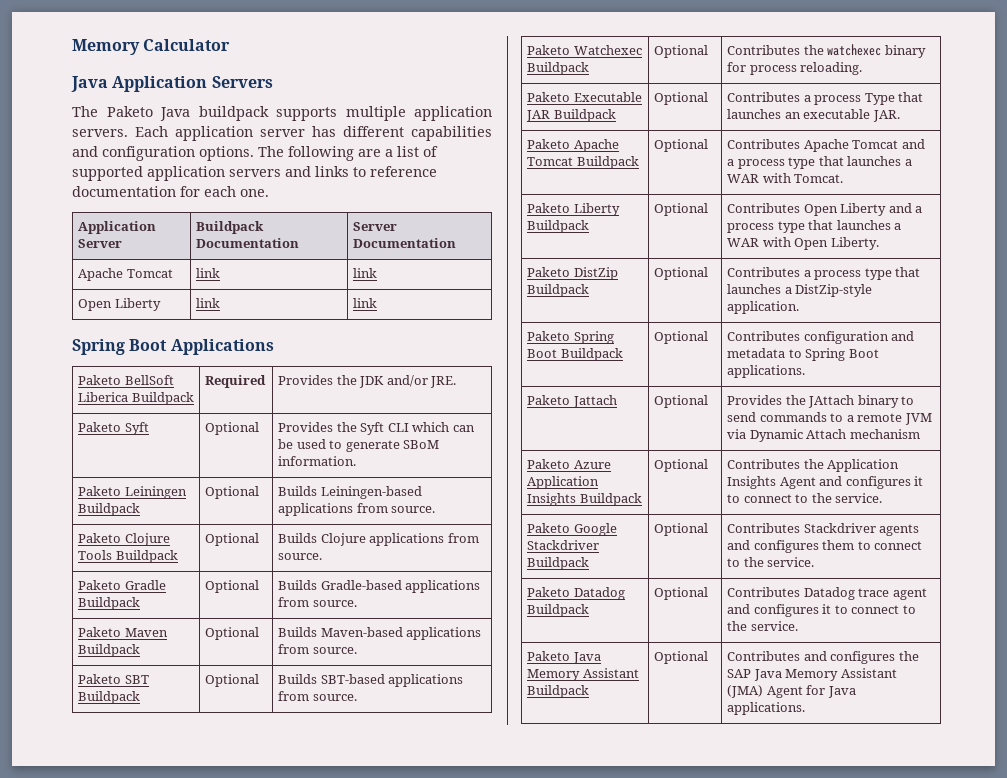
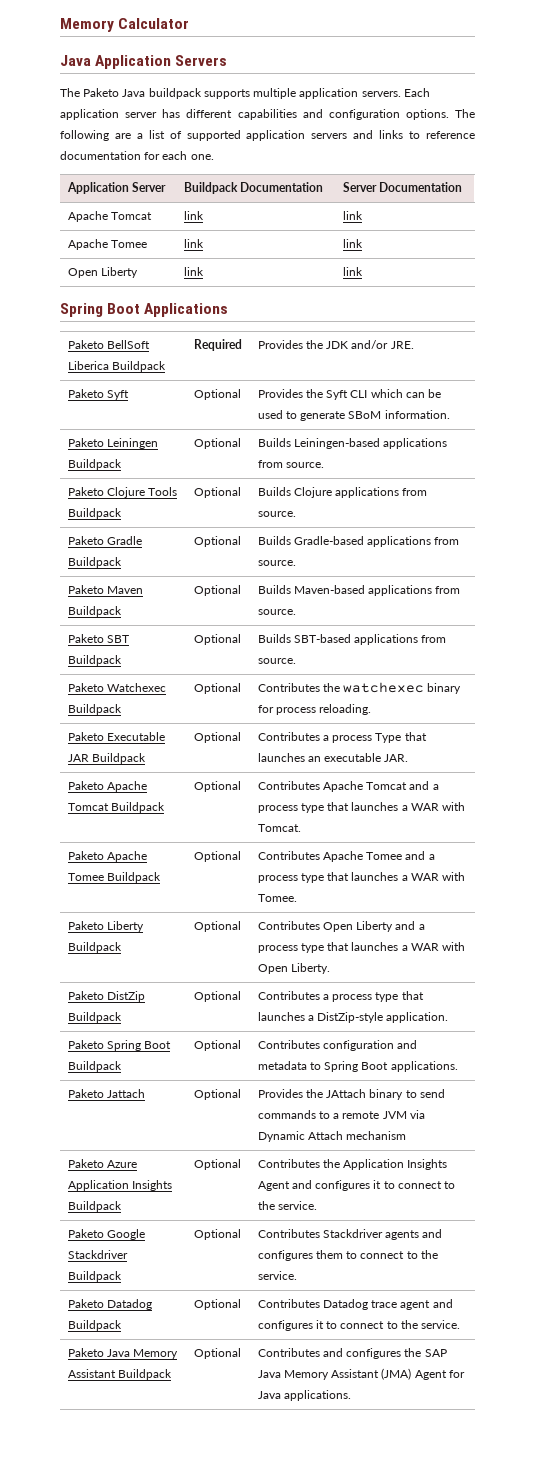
(378, 273) none -> [67,239,147,250] [183,239,204,248] [342,239,363,248] // Apache Tomee | link | link
(844, 178) none -> [67,851,147,862] [67,872,161,883] [193,851,241,862] [257,851,435,862] [257,872,466,883] [257,894,297,902] // Paketo Apache Tomee Buildpack | Optional | Contributes Apache Tomee and a process type that launches a WAR with Tomee.

